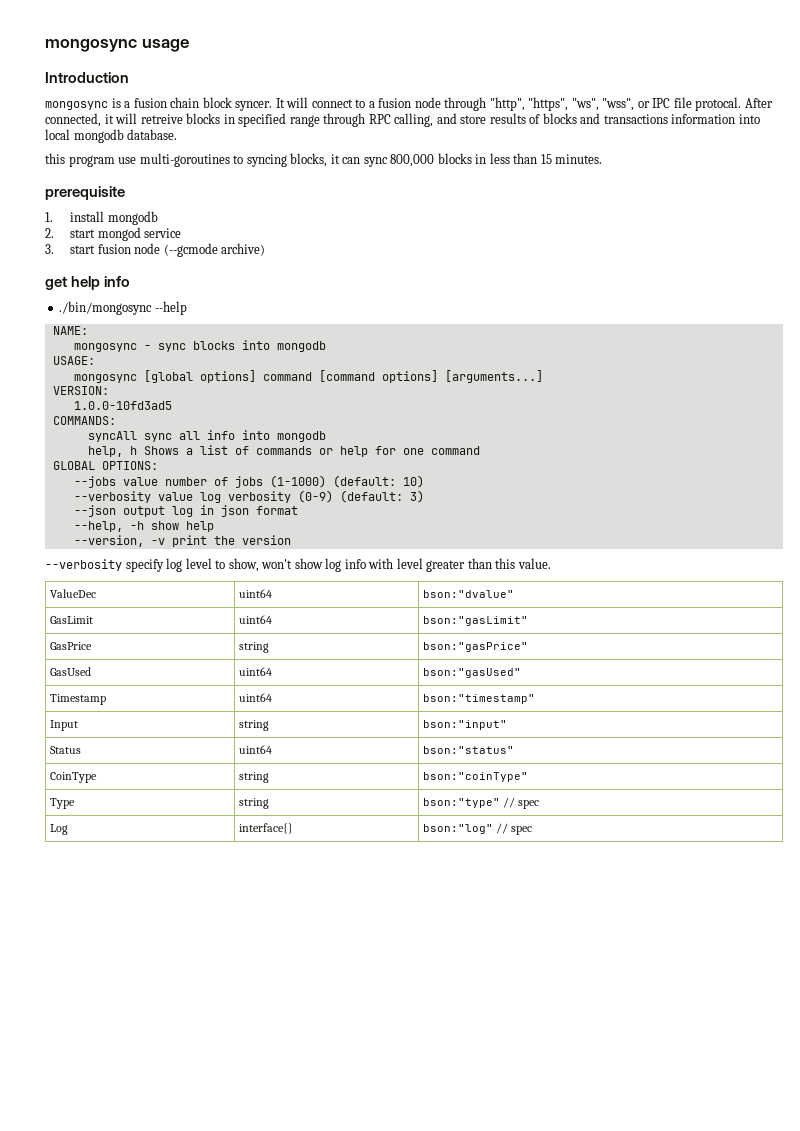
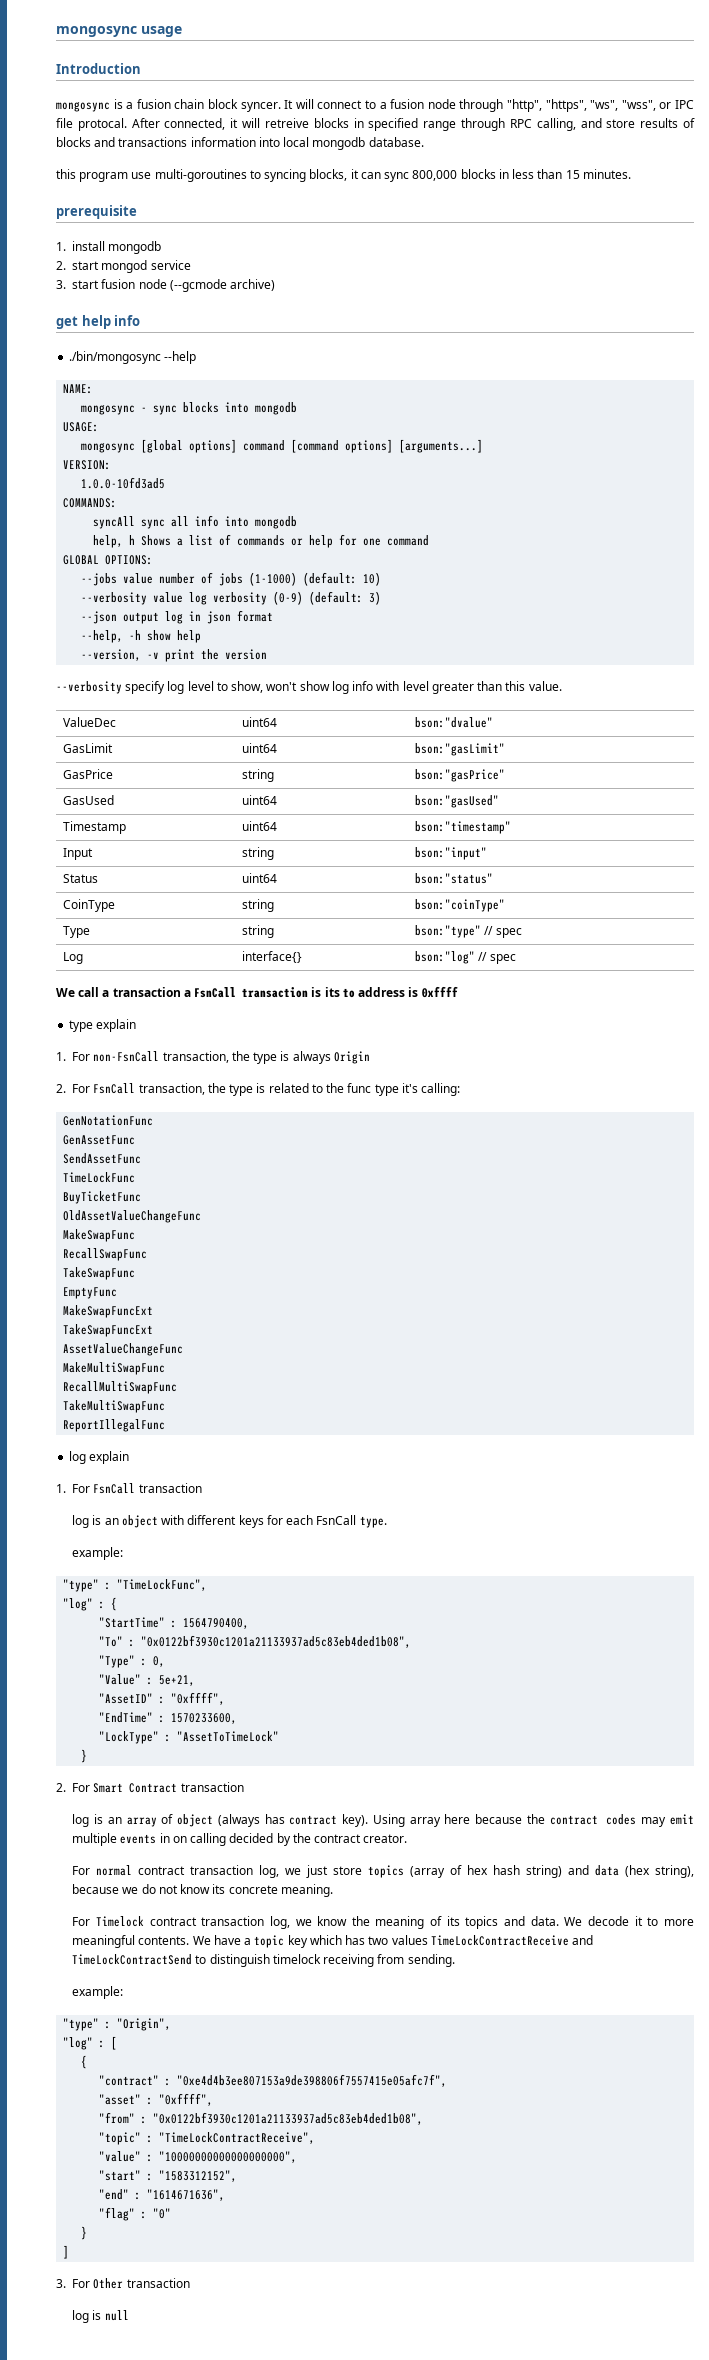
(533, 830) none -> [56,986,458,998] [69,1019,137,1032] [56,1051,370,1064] [56,1083,461,1096] [63,1115,154,1126] [63,1135,136,1145] [63,1153,142,1164] [63,1172,136,1183] [63,1191,142,1204] [63,1210,202,1223] [63,1229,136,1242] [63,1248,148,1261] [63,1267,136,1280] [63,1287,118,1299] [63,1305,154,1318] [63,1324,154,1337] [63,1343,184,1356] [63,1362,166,1375] [63,1381,178,1394] [63,1400,166,1413] [63,1419,166,1432] [69,1451,130,1464] [56,1483,202,1494] [72,1515,387,1528] [72,1547,124,1560] [63,1579,208,1592] [63,1597,118,1611] [99,1617,250,1629] [99,1635,412,1648] [99,1655,166,1668] [99,1674,196,1686] [99,1692,226,1705] [99,1712,238,1724] [99,1731,280,1744] [81,1749,88,1763] [56,1782,244,1793] [72,1814,694,1827] [72,1833,408,1846] [72,1865,694,1878] [72,1884,333,1897] [72,1916,694,1929] [72,1935,594,1948] [72,1954,455,1967] [72,1986,124,1999] [63,2018,172,2031] [63,2036,118,2050] [81,2055,88,2069] [99,2074,448,2087] [99,2093,214,2106] [99,2112,424,2125] [99,2132,316,2145] [99,2151,298,2163] [99,2170,238,2182] [99,2189,226,2201] [99,2207,172,2221] [81,2226,88,2240] [63,2245,70,2259] [56,2278,190,2289] [72,2310,129,2323] // We call a transaction a FsnCall transaction is its to address is 0xffff // type explain // 1. For non-FsnCall transaction, the type is always Origin // 2. For FsnCall transaction, the type is related to the func type it's calling: // GenNotationFunc // GenAssetFunc // SendAssetFunc // TimeLockFunc // BuyTicketFunc // OldAssetValueChangeFunc // MakeSwapFunc // RecallSwapFunc // TakeSwapFunc // EmptyFunc // MakeSwapFuncExt // TakeSwapFuncExt // AssetValueChangeFunc // MakeMultiSwapFunc // RecallMultiSwapFunc // TakeMultiSwapFunc // ReportIllegalFunc // log explain // 1. For FsnCall transaction // log is an object with different keys for each FsnCall type. // example: // "type" : "TimeLockFunc", // "log" : { // "StartTime" : 1564790400, // "To" : "0x0122bf3930c1201a21133937ad5c83eb4ded1b08", // "Type" : 0, // "Value" : 5e+21, // "AssetID" : "0xffff", // "EndTime" : 1570233600, // "LockType" : "AssetToTimeLock" // } // 2. For Smart Contract transaction // log is an array of object (always has contract key). Using array here because the contract codes may emit multiple events in on calling decided by the contract creator. // For normal contract transaction log, we just store topics (array of hex hash string) and data (hex string), because we do not know its concrete meaning. // For Timelock contract transaction log, we know the meaning of its topics and data. We decode it to more meaningful contents. We have a topic key which has two values TimeLockContractReceive and TimeLockContractSend to distinguish timelock receiving from sending. // example: // "type" : "Origin", // "log" : [ // { // "contract" : "0xe4d4b3ee807153a9de398806f7557415e05afc7f", // "asset" : "0xffff", // "from" : "0x0122bf3930c1201a21133937ad5c83eb4ded1b08", // "topic" : "TimeLockContractReceive", // "value" : "10000000000000000000", // "start" : "1583312152", // "end" : "1614671636", // "flag" : "0" // } // ] // 3. For Other transaction // log is null

